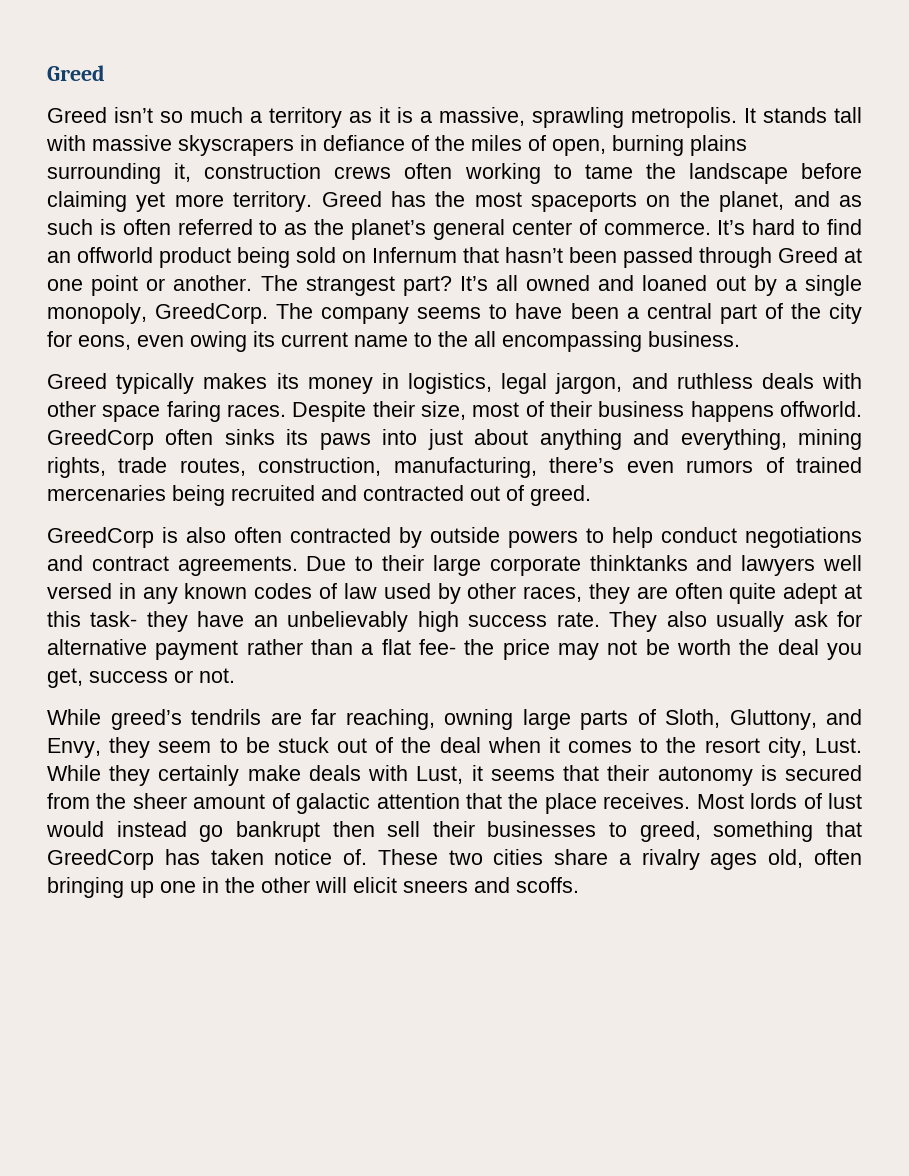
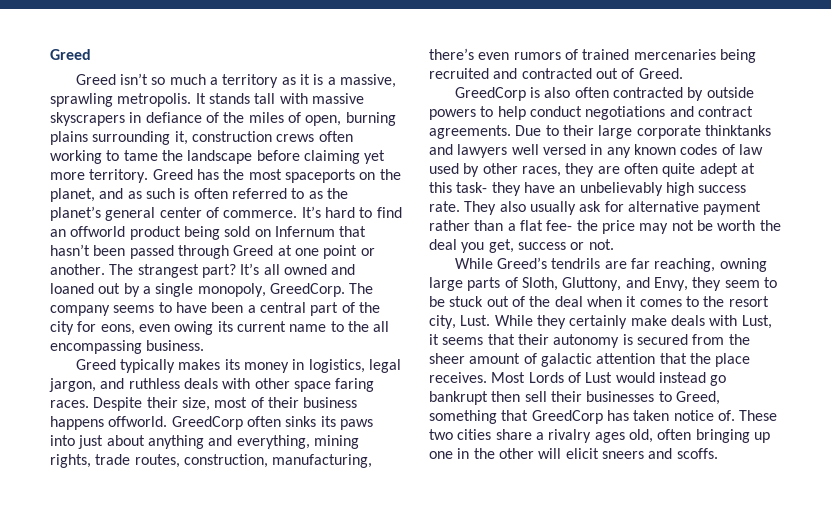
[530,485,591,506] greed. -> [638,68,683,79] Greed.
[110,709,182,730] greed’s -> [497,257,548,269] Greed’s
[750,793,863,809] lords of lust -> [528,372,613,383] Lords of Lust
[639,821,701,842] greed, -> [675,391,720,405] Greed,

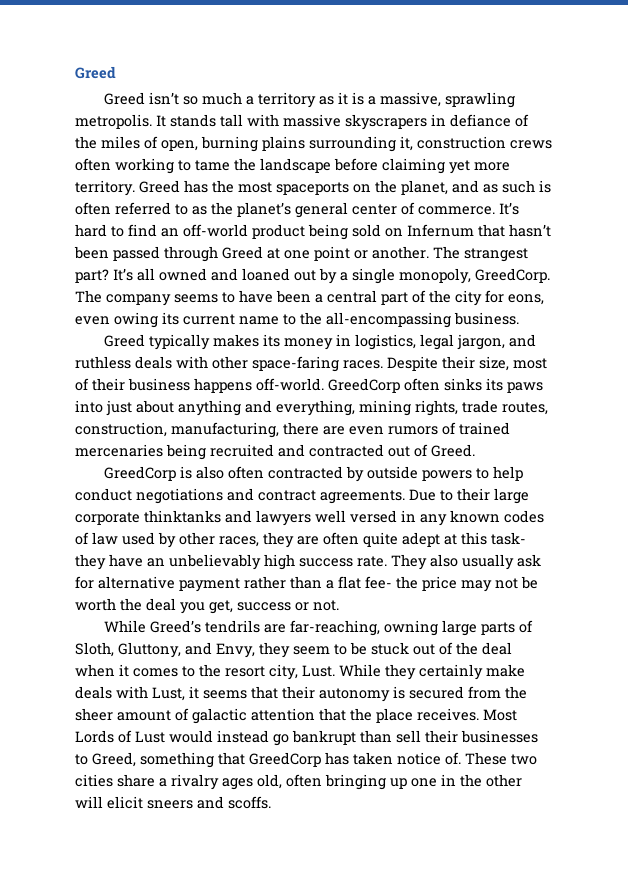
[70,226,126,237] offworld -> [183,224,248,237] off-world
[373,321,390,332] [50,340,142,354] all encompassing -> [326,312,451,328] all-encompassing
[293,378,375,392] space faring -> [252,356,339,372] space-faring
[108,416,168,427] offworld. -> [256,378,324,391] off-world.
[429,48,474,60] there’s -> [283,422,345,435] there are
[631,258,716,272] far reaching, -> [290,620,381,636] far-reaching,
[491,391,521,402] then -> [360,730,392,743] than

